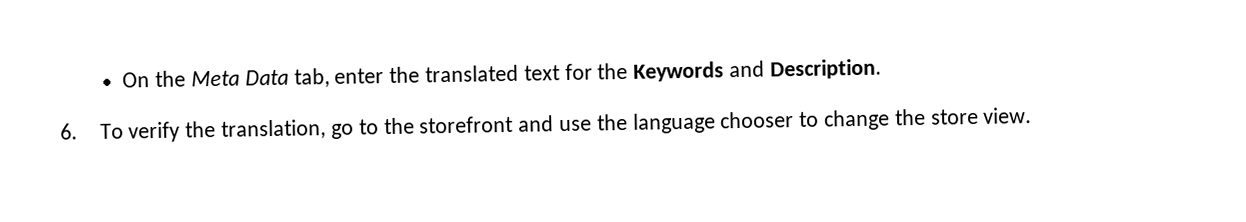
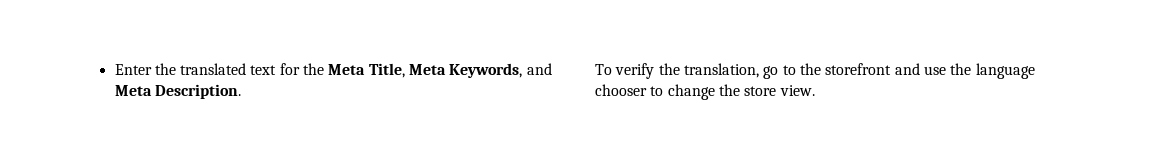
[122,68,385,88] On the Meta Data tab, enter -> [114,64,152,75] Enter
[633,60,765,82] Keywords and -> [328,63,552,78] [114,85,152,96] Meta Title, Meta Keywords, and Meta
[60,123,78,140] 6. -> (241, 91) none

